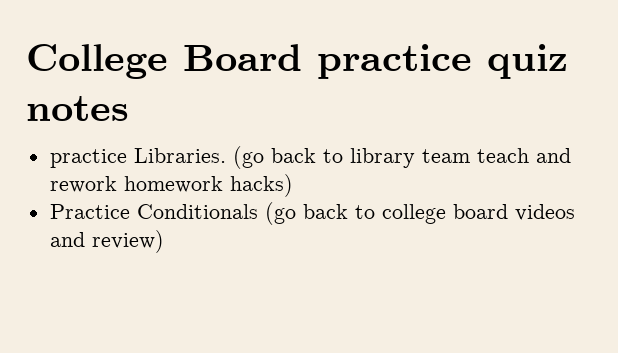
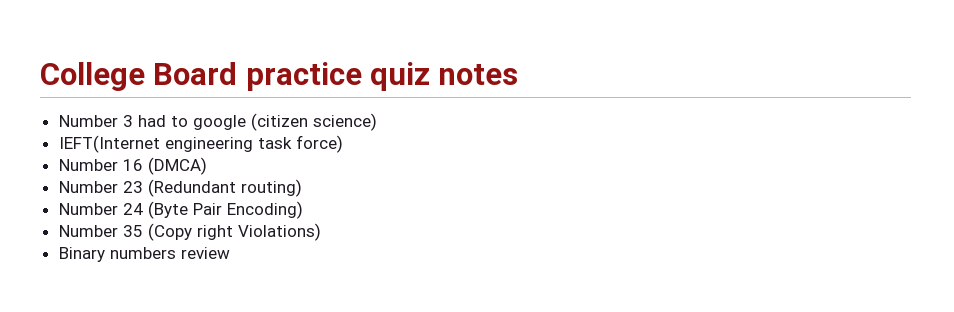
[49,146,571,169] [49,174,293,197] [49,202,575,225] [49,230,164,253] practice Libraries. (go back to library team teach and rework homework hacks) // Practice Conditionals (go back to college board videos and review) -> [58,113,377,131] [58,135,343,153] [58,157,207,175] [58,179,302,197] [58,201,303,219] [58,223,321,241] [58,247,230,262] Number 3 had to google (citizen science) // IEFT(Internet engineering task force) // Number 16 (DMCA) // Number 23 (Redundant routing) // Number 24 (Byte Pair Encoding) // Number 35 (Copy right Violations) // Binary numbers review

